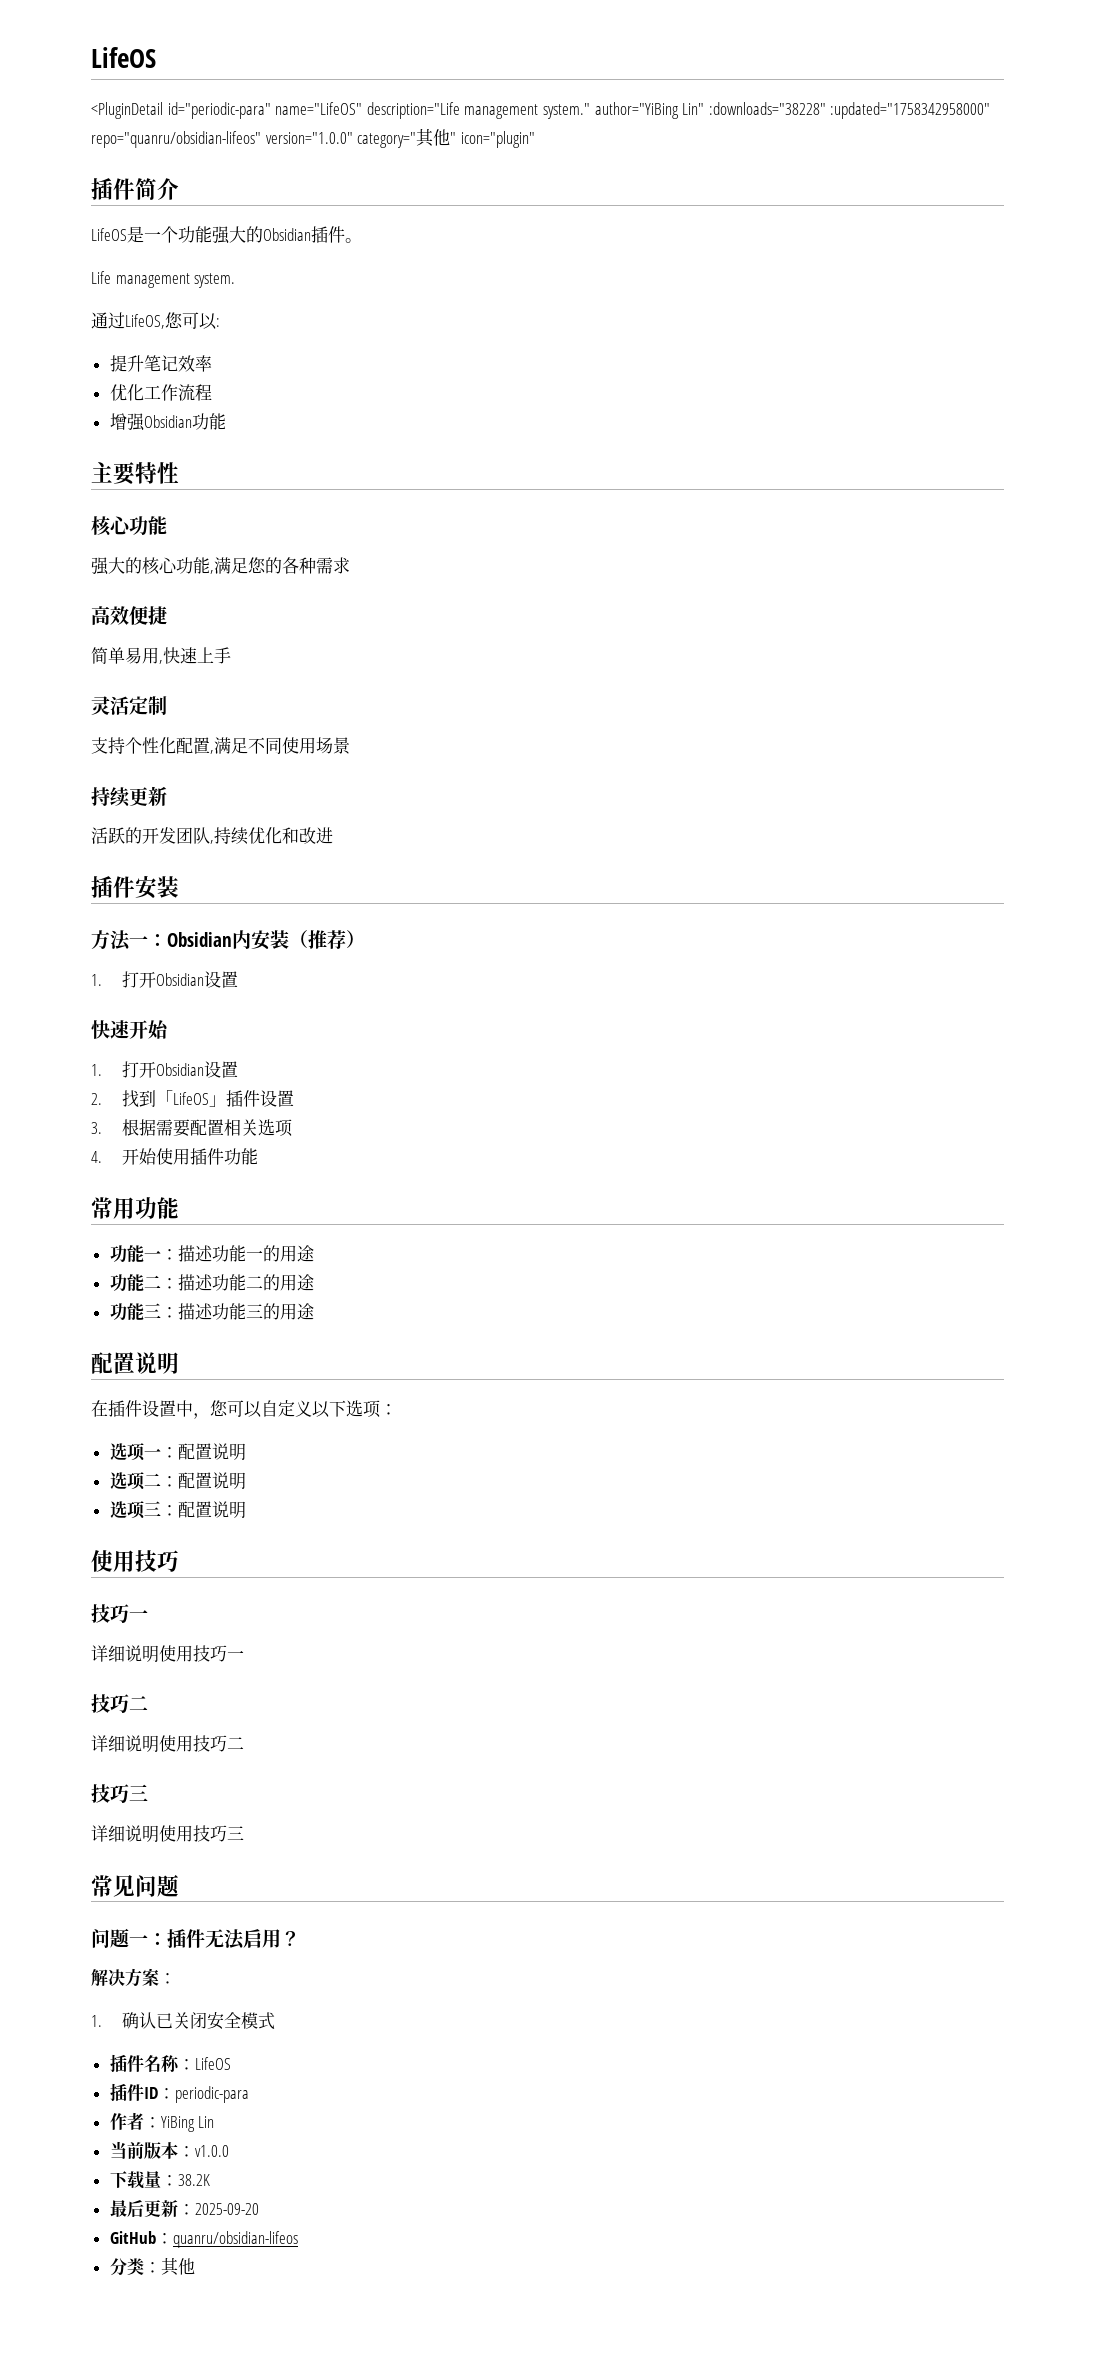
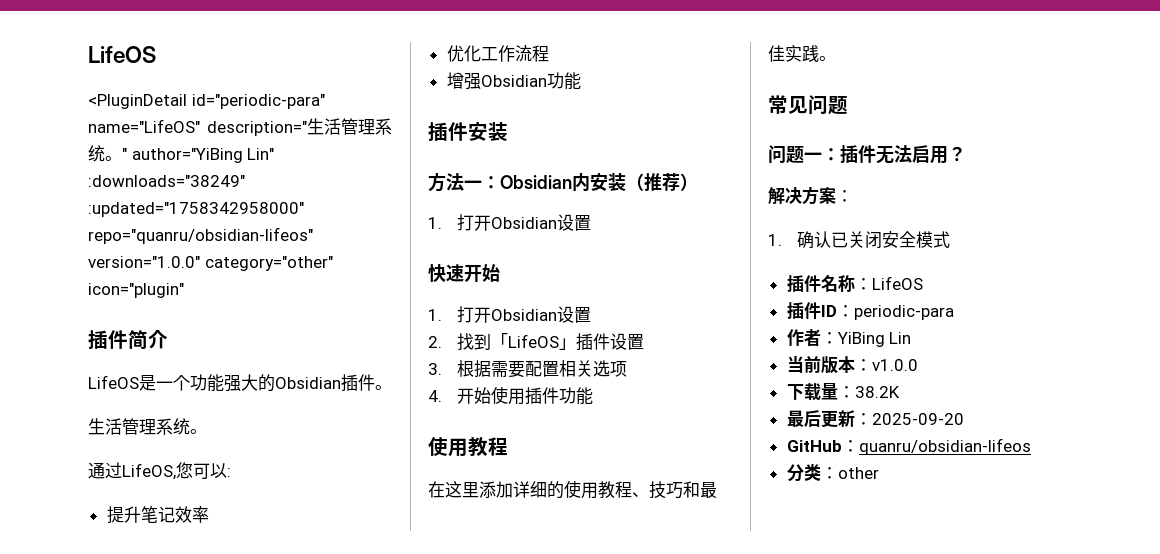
[366,102,590,119] description="Life management system." -> [206,118,392,136] [88,145,127,162] description="生活管理系统。"
[708,102,826,115] :downloads="38228" -> [88,175,245,187] :downloads="38249"
[357,128,457,148] category="其他" -> [204,256,333,271] category="other"
[91,271,236,288] Life management system. -> [88,418,207,435] 生活管理系统。
[91,462,179,485] [91,516,167,536] [91,557,350,575] [91,606,167,625] [91,647,231,664] [91,696,167,715] [91,737,350,754] [91,786,167,807] [91,827,333,845] // 主要特性 // 核心功能 // 强大的核心功能,满足您的各种需求 // 高效便捷 // 简单易用,快速上手 // 灵活定制 // 支持个性化配置,满足不同使用场景 // 持续更新 // 活跃的开发团队,持续优化和改进 -> (581, 81) none
[91,1197,179,1219] [109,1245,314,1262] [109,1274,314,1291] [109,1303,314,1320] [91,1352,179,1374] [91,1400,397,1419] [109,1443,246,1461] [109,1472,246,1490] [109,1501,246,1519] [91,1550,179,1572] [91,1604,148,1624] [91,1645,244,1663] [91,1694,148,1714] [91,1735,244,1753] [91,1784,148,1804] [91,1825,244,1843] 常用功能 // 功能一：描述功能一的用途 // 功能二：描述功能二的用途 // 功能三：描述功能三的用途 // 配置说明 // 在插件设置中，您可以自定义以下选项： // 选项一：配置说明 // 选项二：配置说明 // 选项三：配置说明 // 使用技巧 // 技巧一 // 详细说明使用技巧一 // 技巧二 // 详细说明使用技巧二 // 技巧三 // 详细说明使用技巧三 -> [428,437,508,457] [428,480,717,499] [768,45,836,62] 使用教程 // 在这里添加详细的使用教程、技巧和最佳实践。
[160,2257,195,2276] 其他 -> [837,467,879,479] other

